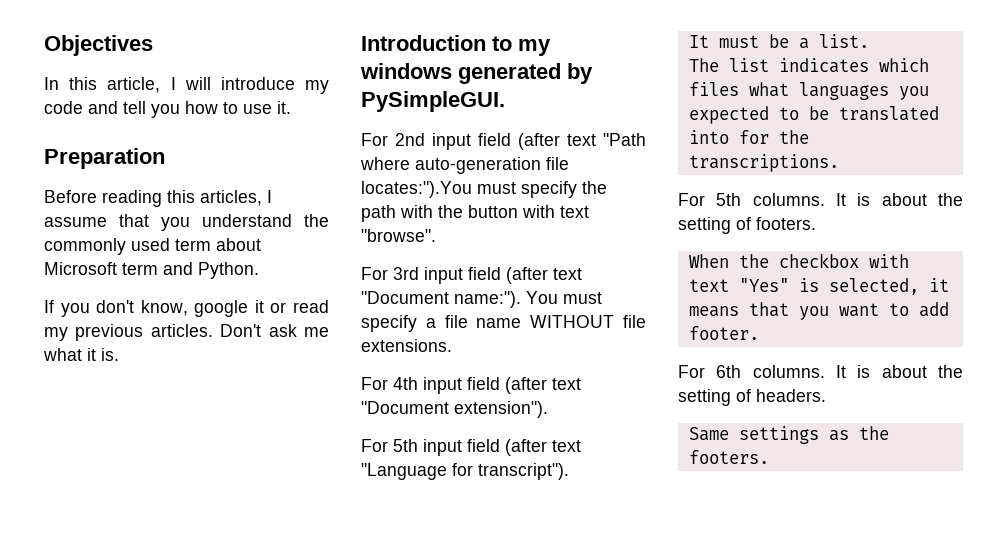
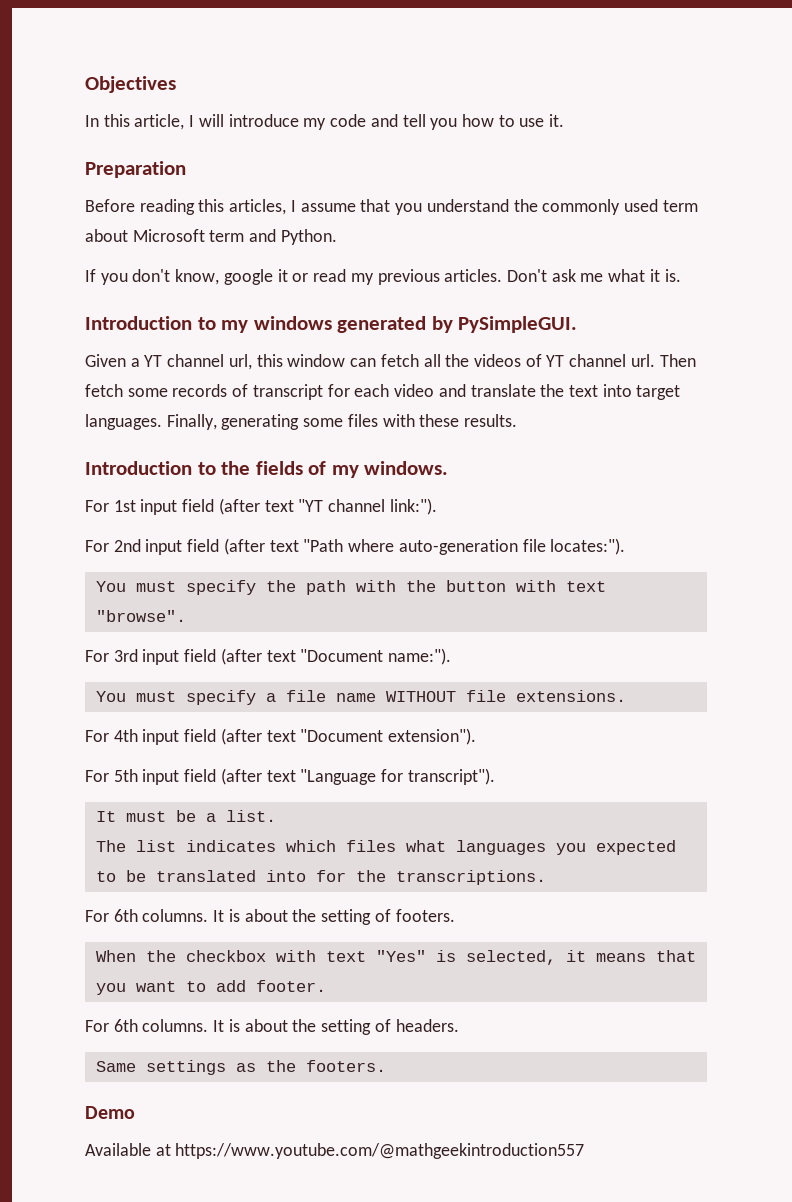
(505, 101) none -> [85,354,696,370] [85,384,681,400] [85,414,518,430] [85,461,449,478] [85,498,437,515] // Given a YT channel url, this window can fetch all the videos of YT channel url. Then fetch some records of transcript for each video and translate the text into target languages. Finally, generating some files with these results. // Introduction to the fields of my windows. // For 1st input field (after text "YT channel link:").
[361,181,472,198] locates:").You -> [550,538,626,555] [95,581,126,592] locates:"). // You
(521, 299) none -> (452, 656) //
[716,193,742,206] 5th -> [113,909,138,922] 6th
(769, 457) none -> [85,1106,135,1119] [85,1143,585,1159] // Demo // Available at https://www.youtube.com/@mathgeekintroduction557

